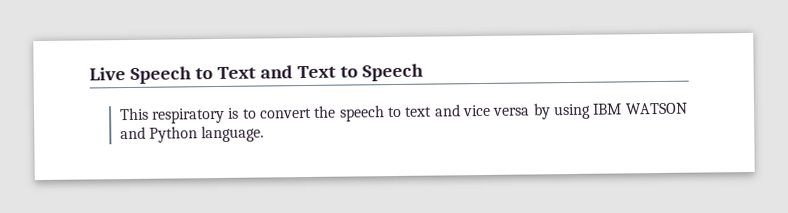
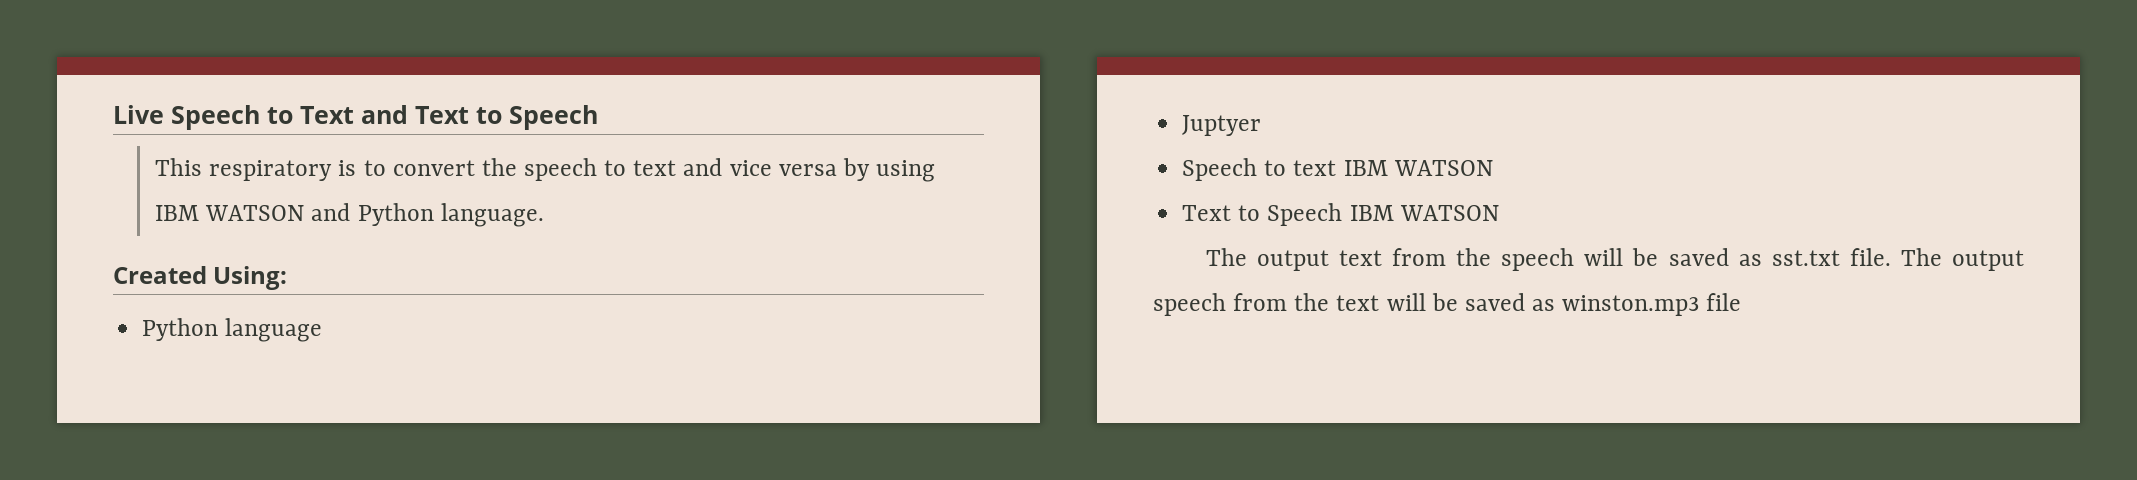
(265, 134) none -> [113,266,288,290] [142,318,323,342] [1182,115,1262,136] [1182,158,1493,181] [1182,203,1499,226] [1205,248,2024,271] [1153,293,1742,316] // Created Using: // Python language // Juptyer // Speech to text IBM WATSON // Text to Speech IBM WATSON // The output text from the speech will be saved as sst.txt file. The output speech from the text will be saved as winston.mp3 file

